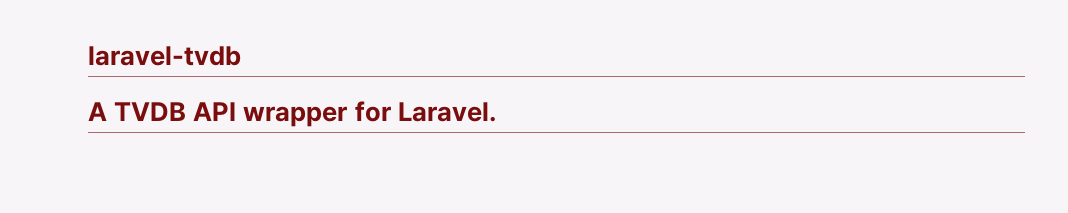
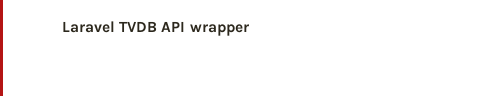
[88,46,241,66] [88,102,107,121] laravel-tvdb // A -> [62,21,115,33] Laravel
[354,101,496,122] for Laravel. -> (249, 30) none

